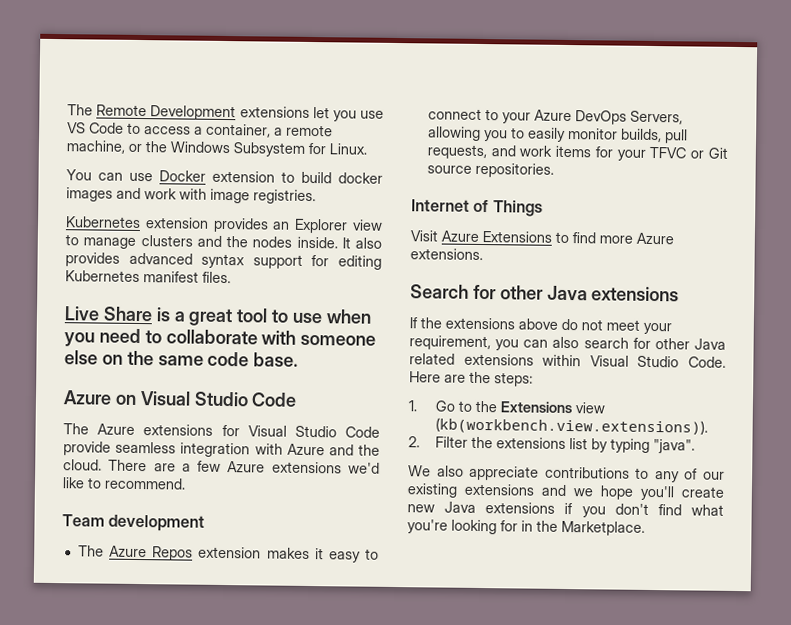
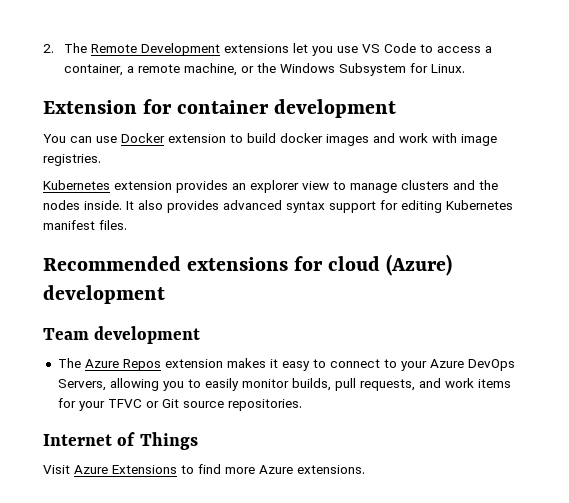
(67, 110) none -> [43,44,54,53] 2.
(367, 149) none -> [43,99,397,118] // Extension for container development
[294,218,349,234] Explorer -> [250,180,299,193] explorer
[64,306,372,327] [64,328,377,347] [64,350,299,367] [63,390,298,407] [63,423,380,438] [63,441,380,458] [63,459,380,474] [62,477,186,490] Live Share is a great tool to use when you need to collaborate with someone else on the same code base. // Azure on Visual Studio Code // The Azure extensions for Visual Studio Code provide seamless integration with Azure and the cloud. There are a few Azure extensions we'd like to recommend. -> [43,254,453,276] [43,285,165,304] Recommended extensions for cloud (Azure) development
[410,284,680,302] [409,317,672,335] [409,335,726,351] [409,353,726,368] [409,371,533,387] [408,400,605,414] [434,417,708,436] [408,436,695,454] [408,465,725,483] [407,483,724,501] [407,501,724,518] [407,519,645,536] // Search for other Java extensions // If the extensions above do not meet your requirement, you can also search for other Java related extensions within Visual Studio Code. Here are the steps: // 1. Go to the Extensions view (kb(workbench.view.extensions)). // 2. Filter the extensions list by typing "java". // We also appreciate contributions to any of our existing extensions and we hope you'll create new Java extensions if you don't find what you're looking for in the Marketplace. -> (365, 469) none

